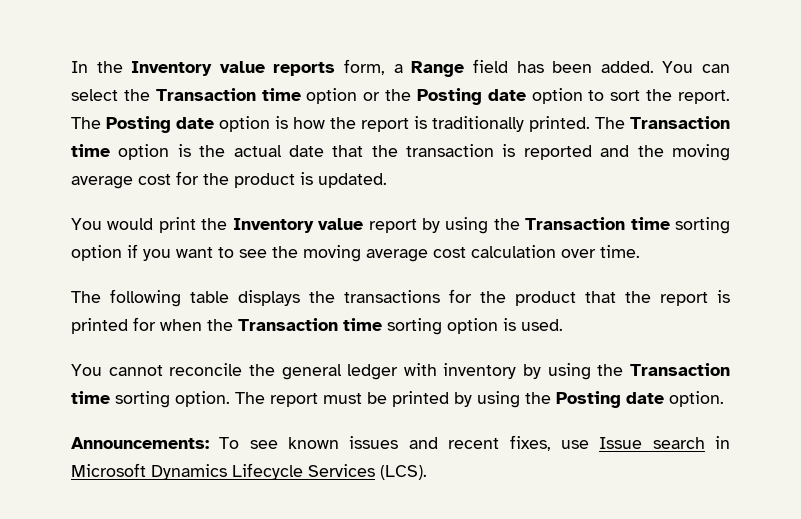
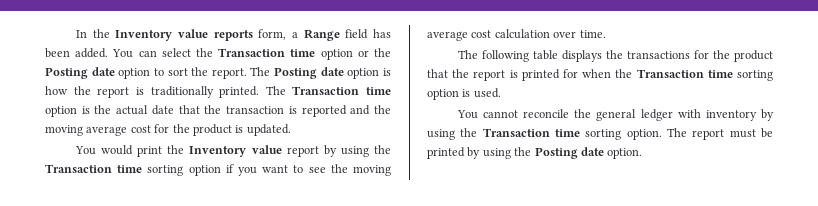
[71,435,731,451] [71,463,427,480] // Announcements: To see known issues and recent fixes, use Issue search in Microsoft Dynamics Lifecycle Services (LCS). -> (643, 153) none

